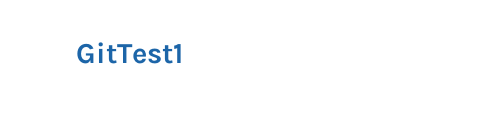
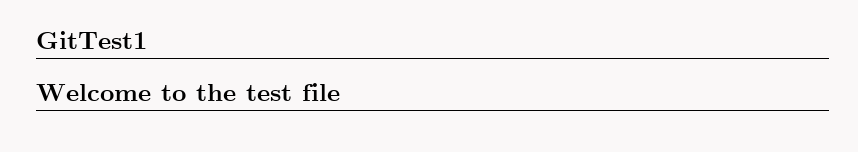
(183, 53) none -> [36,83,340,101] // Welcome to the test file

